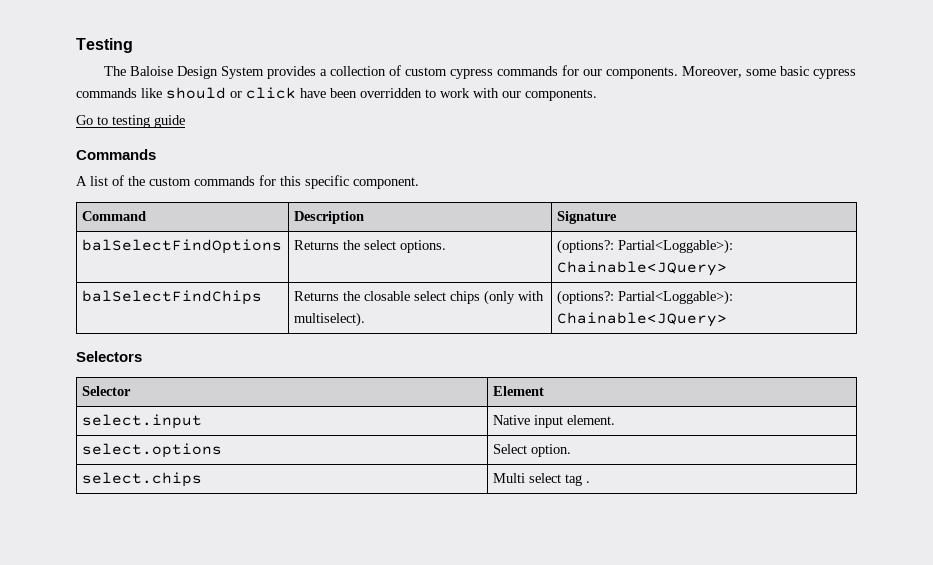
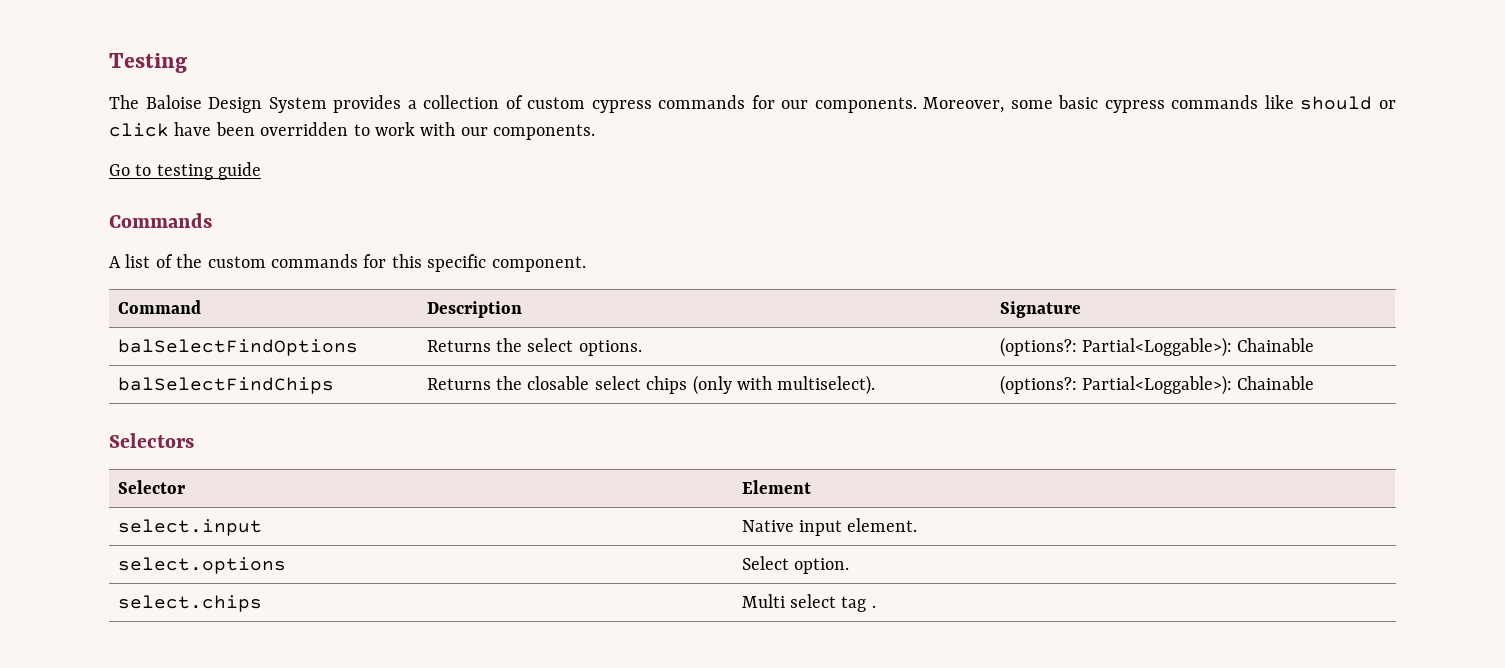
[556,261,727,276] Chainable<JQuery> -> [1237,338,1315,352] Chainable
[556,312,727,327] Chainable<JQuery> -> [1237,376,1315,390] Chainable

